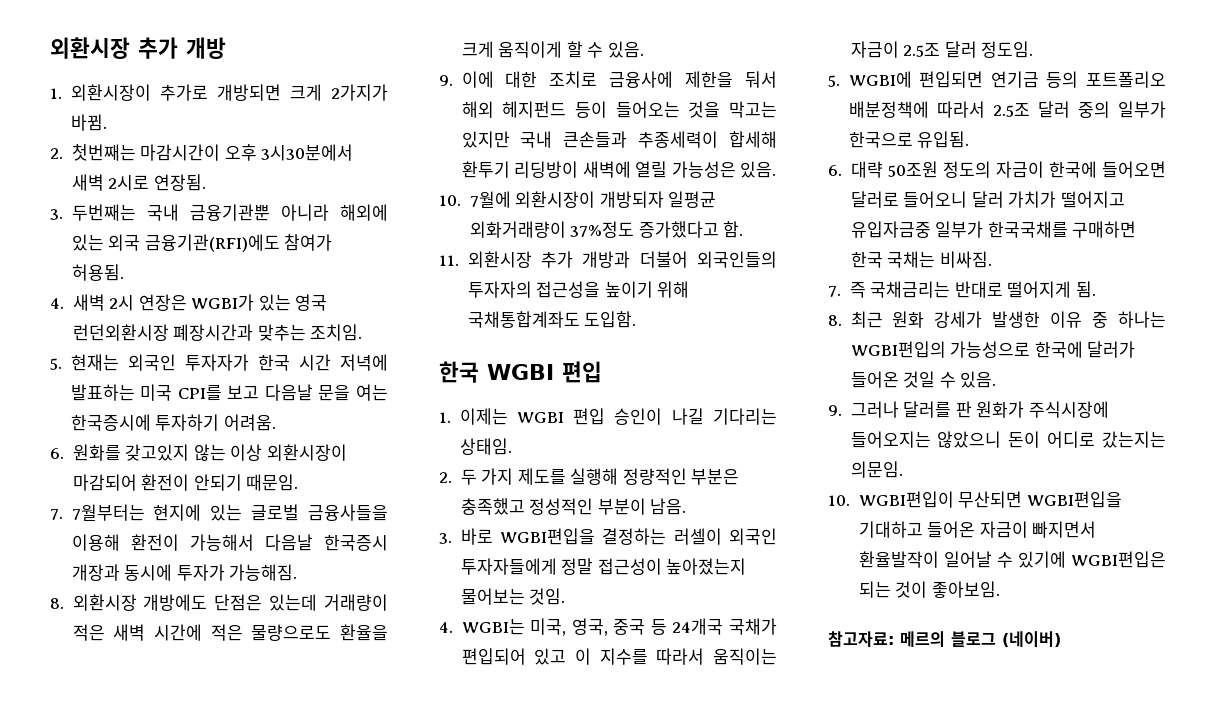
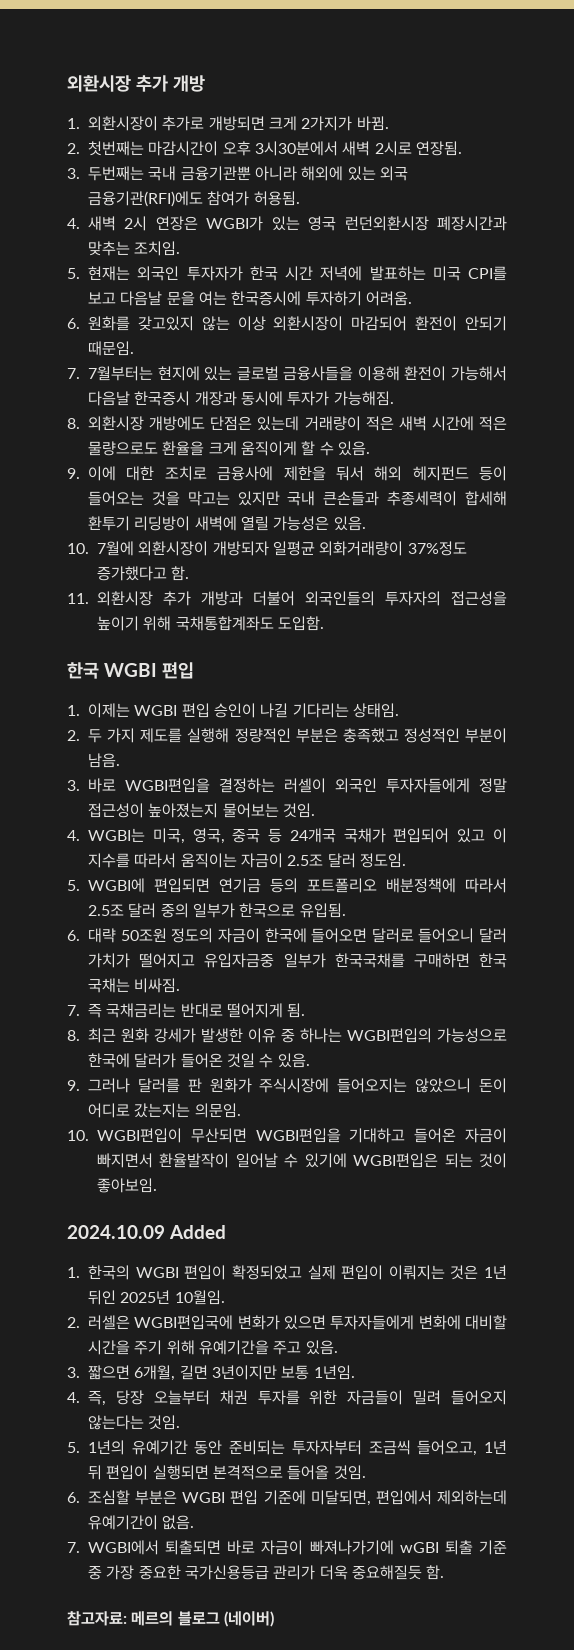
(1000, 589) none -> [67,1225,226,1239] [67,1265,507,1280] [88,1290,225,1305] [67,1315,507,1330] [88,1340,338,1355] [67,1365,355,1381] [67,1390,507,1406] [88,1415,181,1430] [67,1440,508,1456] [88,1465,366,1480] [67,1490,507,1506] [88,1515,195,1530] [67,1540,508,1555] [88,1565,445,1580] // 2024.10.09 Added // 1. 한국의 WGBI 편입이 확정되었고 실제 편입이 이뤄지는 것은 1년 뒤인 2025년 10월임. // 2. 러셀은 WGBI편입국에 변화가 있으면 투자자들에게 변화에 대비할 시간을 주기 위해 유예기간을 주고 있음. // 3. 짧으면 6개월, 길면 3년이지만 보통 1년임. // 4. 즉, 당장 오늘부터 채권 투자를 위한 자금들이 밀려 들어오지 않는다는 것임. // 5. 1년의 유예기간 동안 준비되는 투자자부터 조금씩 들어오고, 1년 뒤 편입이 실행되면 본격적으로 들어올 것임. // 6. 조심할 부분은 WGBI 편입 기준에 미달되면, 편입에서 제외하는데 유예기간이 없음. // 7. WGBI에서 퇴출되면 바로 자금이 빠져나가기에 wGBI 퇴출 기준 중 가장 중요한 국가신용등급 관리가 더욱 중요해질듯 함.

